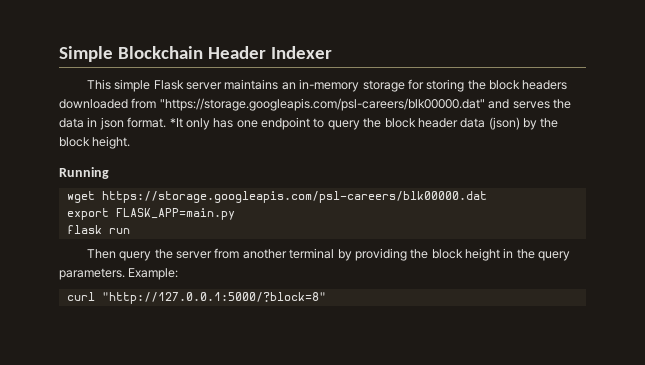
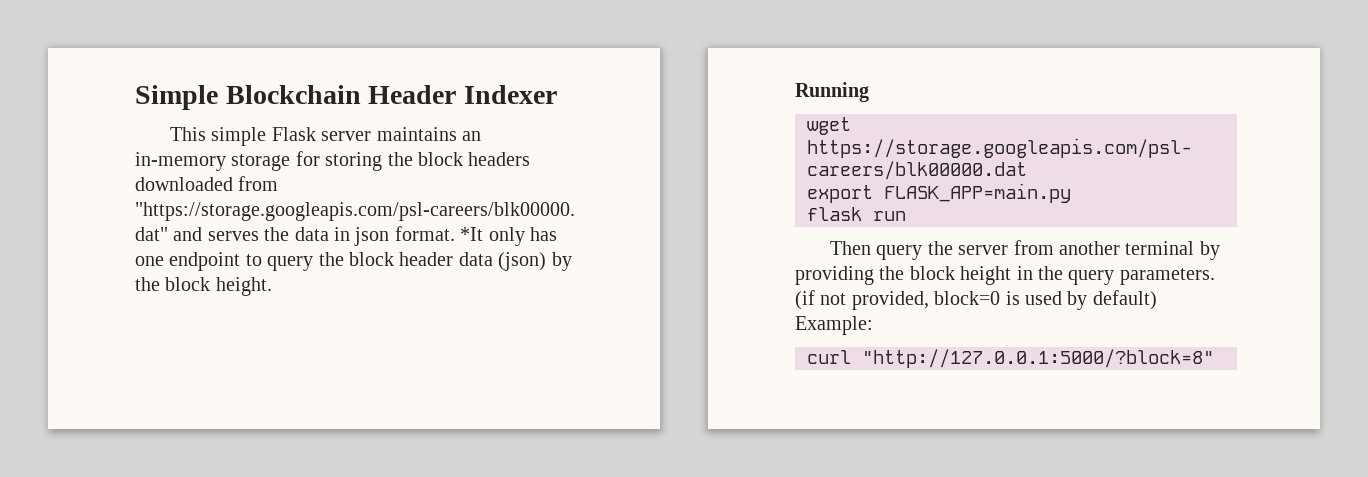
(125, 274) none -> [795,290,1157,310] (if not provided, block=0 is used by default)

